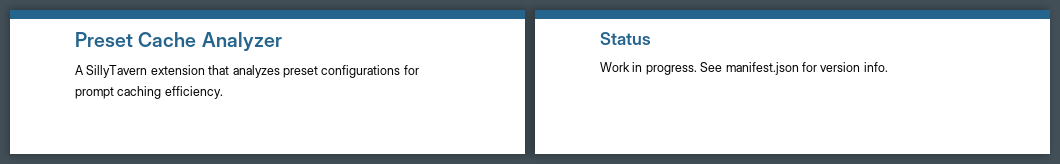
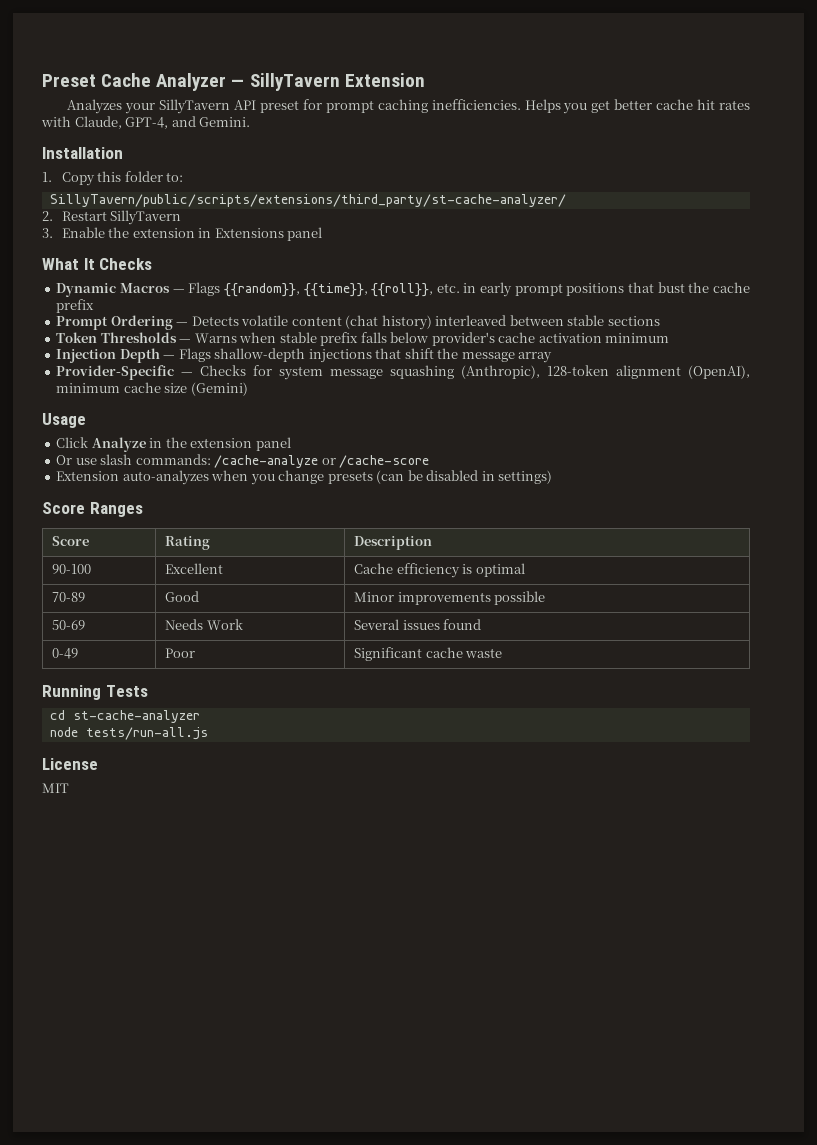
[75,65,419,78] [75,86,223,99] [600,32,651,45] [600,62,888,75] // A SillyTavern extension that analyzes preset configurations for prompt caching efficiency. // Status // Work in progress. See manifest.json for version info. -> [231,73,425,91] [67,99,750,114] [41,116,251,129] [42,147,123,159] [42,171,184,186] [49,194,566,207] [42,210,182,225] [42,227,323,241] [42,258,153,270] [56,282,750,297] [56,299,95,313] [56,315,660,330] [56,332,670,346] [56,348,553,363] [56,365,751,380] [56,382,248,396] [42,413,86,428] [56,437,291,452] [56,454,430,468] [56,470,553,485] [42,502,143,517] [52,536,90,546] [165,536,211,550] [354,536,433,550] [52,564,92,574] [165,563,224,574] [354,563,525,578] [52,592,86,602] [165,591,200,602] [354,591,546,605] [52,620,86,630] [165,619,243,630] [354,619,482,630] [52,648,79,659] [165,648,196,658] [354,647,503,661] [42,685,148,700] [49,710,200,723] [49,727,208,740] [42,758,98,770] [42,783,69,793] — SillyTavern Extension // Analyzes your SillyTavern API preset for prompt caching inefficiencies. Helps you get better cache hit rates with Claude, GPT-4, and Gemini. // Installation // 1. Copy this folder to: // SillyTavern/public/scripts/extensions/third_party/st-cache-analyzer/ // 2. Restart SillyTavern // 3. Enable the extension in Extensions panel // What It Checks // Dynamic Macros — Flags {{random}}, {{time}}, {{roll}}, etc. in early prompt positions that bust the cache prefix // Prompt Ordering — Detects volatile content (chat history) interleaved between stable sections // Token Thresholds — Warns when stable prefix falls below provider's cache activation minimum // Injection Depth — Flags shallow-depth injections that shift the message array // Provider-Specific — Checks for system message squashing (Anthropic), 128-token alignment (OpenAI), minimum cache size (Gemini) // Usage // Click Analyze in the extension panel // Or use slash commands: /cache-analyze or /cache-score // Extension auto-analyzes when you change presets (can be disabled in settings) // Score Ranges // Score | Rating | Description // 90-100 | Excellent | Cache efficiency is optimal // 70-89 | Good | Minor improvements possible // 50-69 | Needs Work | Several issues found // 0-49 | Poor | Significant cache waste // Running Tests // cd st-cache-analyzer // node tests/run-all.js // License // MIT

